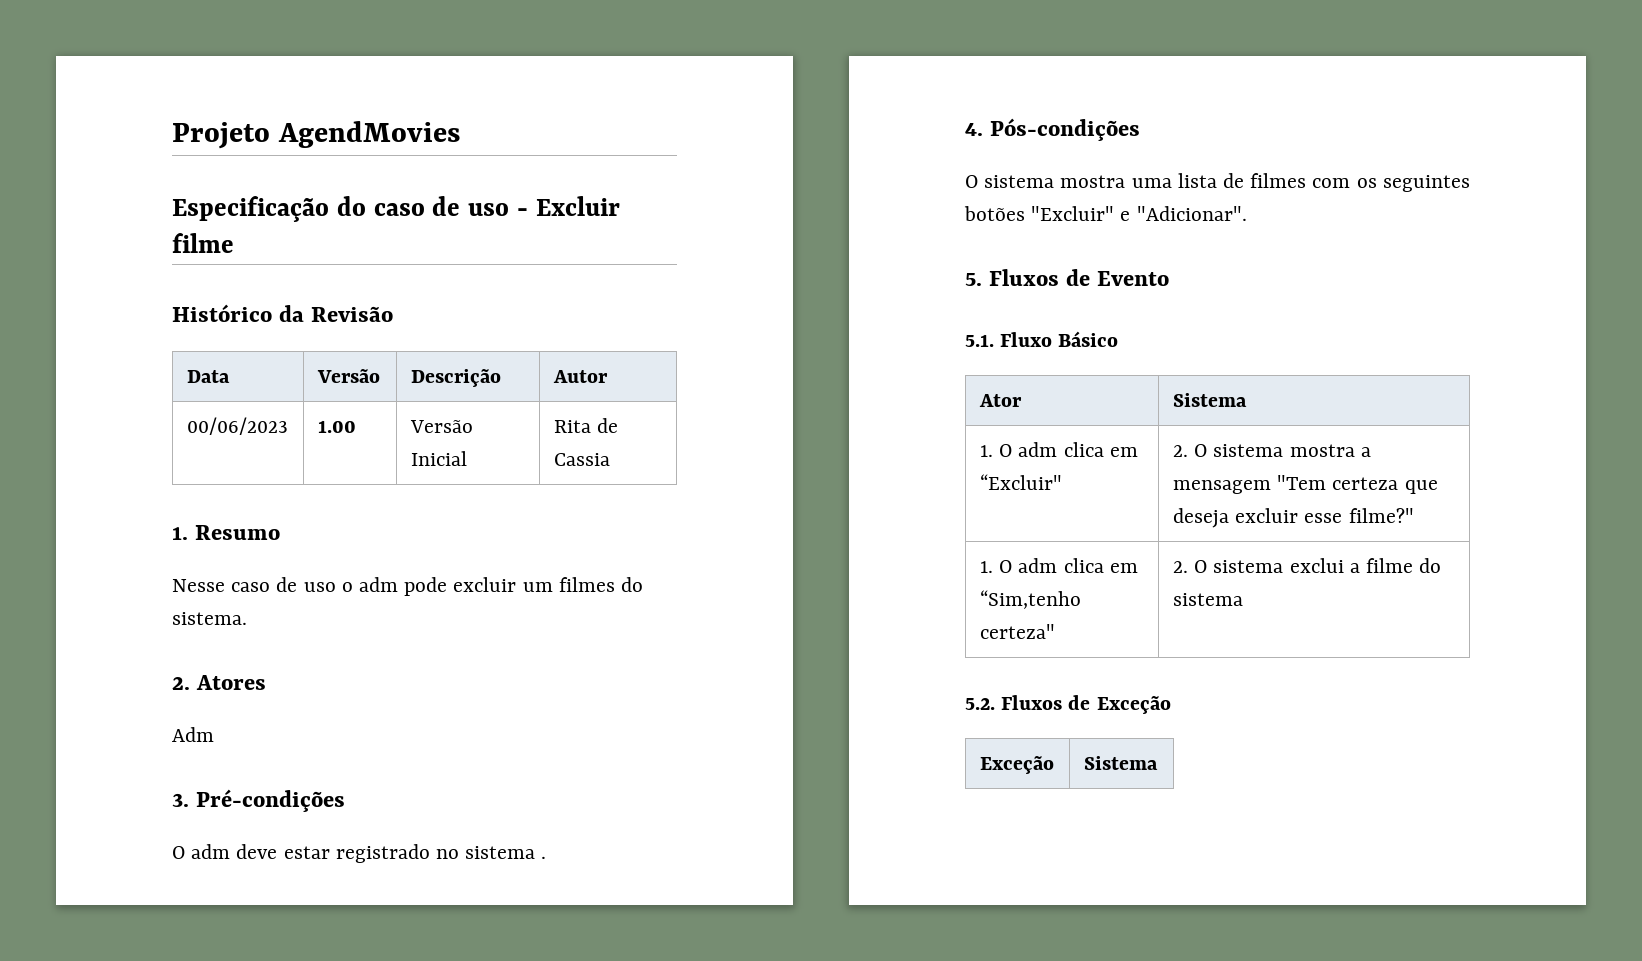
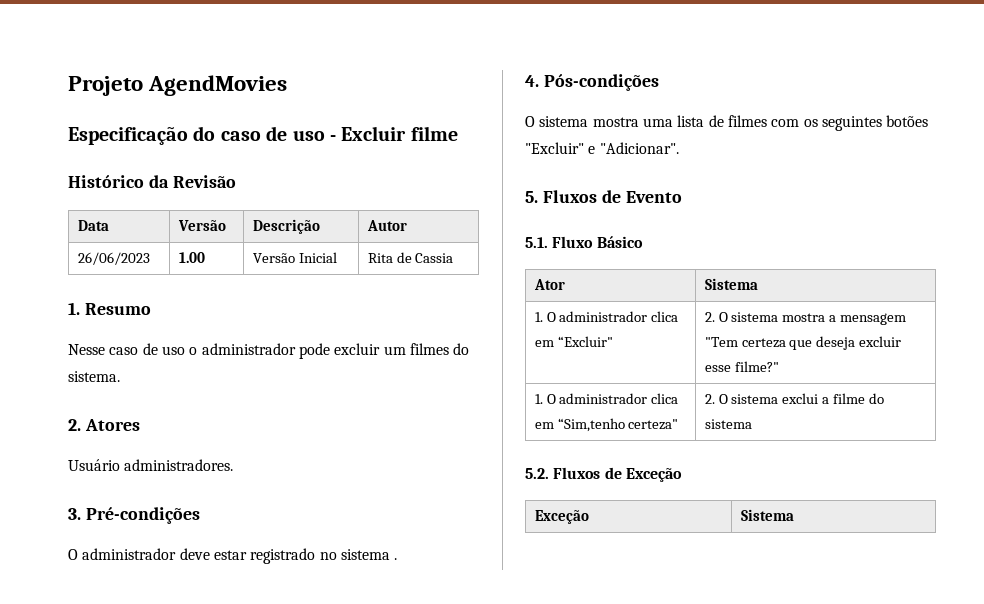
[186,417,288,435] 00/06/2023 -> [77,252,150,265] 26/06/2023
[359,577,399,592] adm -> [201,343,296,355] administrador
[172,727,214,742] Adm -> [68,459,234,471] Usuário administradores.
[191,844,231,859] adm -> [82,548,177,560] administrador
[1018,442,1058,457] adm -> [559,311,648,322] administrador
[1018,558,1058,573] adm -> [559,393,648,404] administrador

